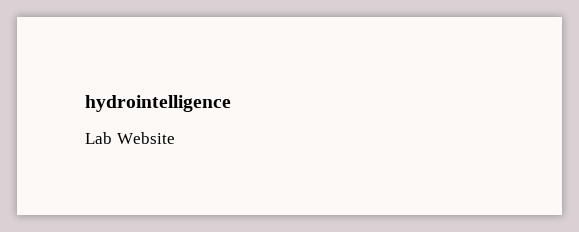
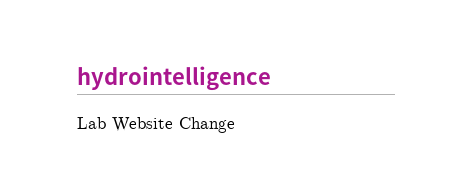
(175, 138) none -> [179,117,235,133] Change

